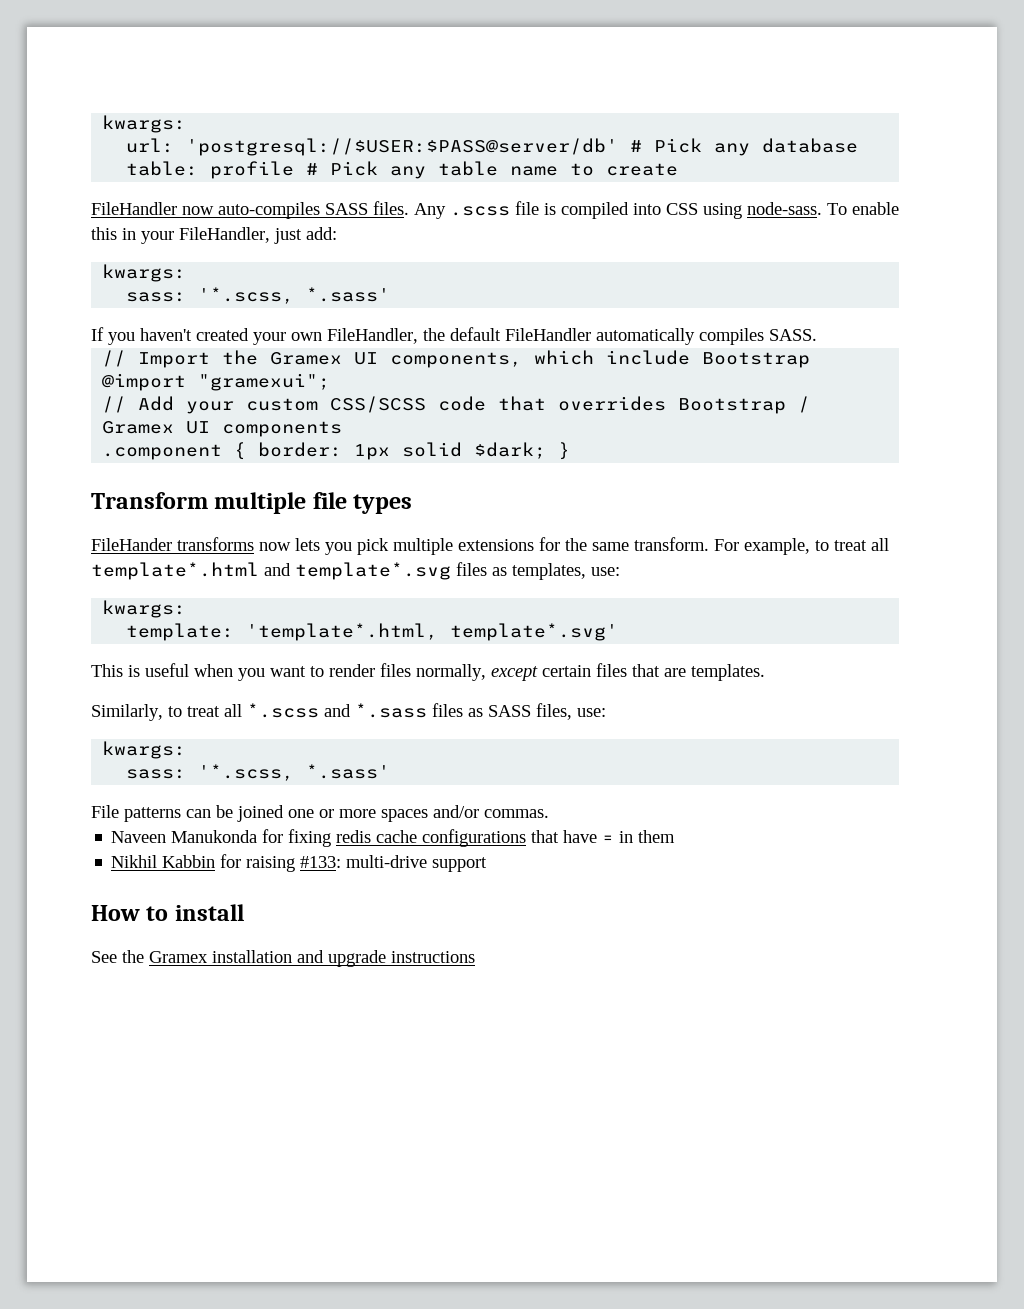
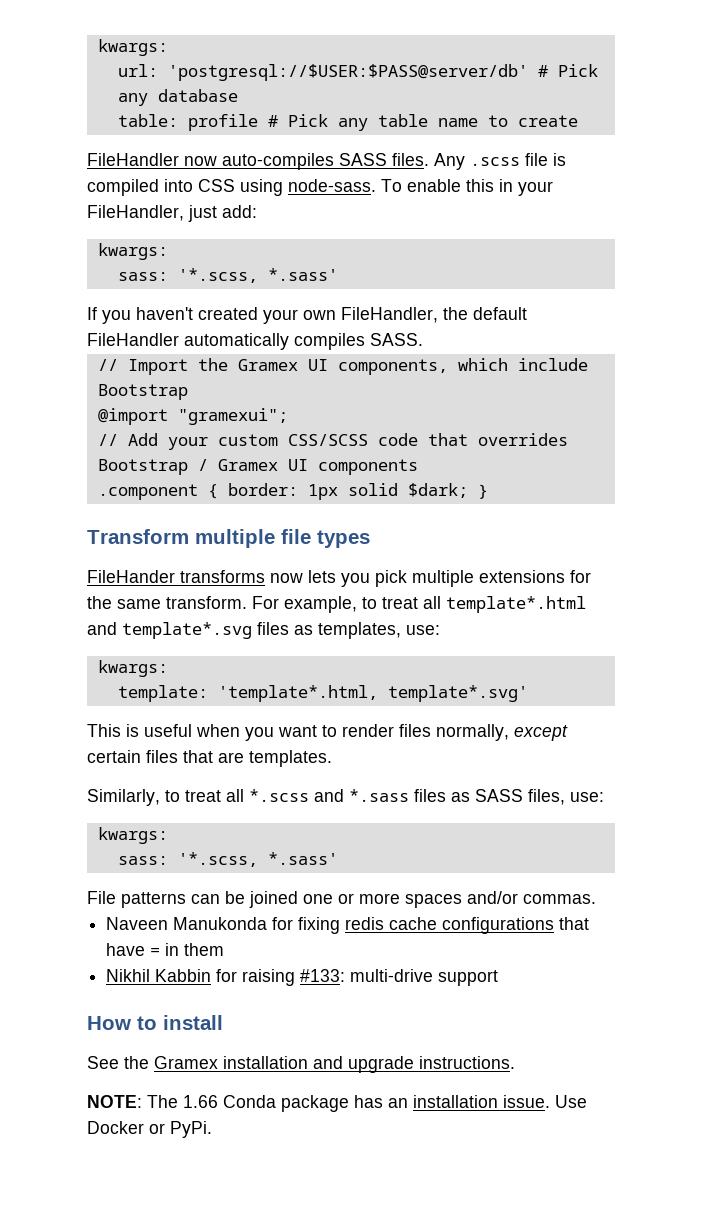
[391,951,475,963] instructions -> [419,1056,515,1069] [87,1095,587,1112] [87,1121,212,1138] instructions. // NOTE: The 1.66 Conda package has an installation issue. Use Docker or PyPi.

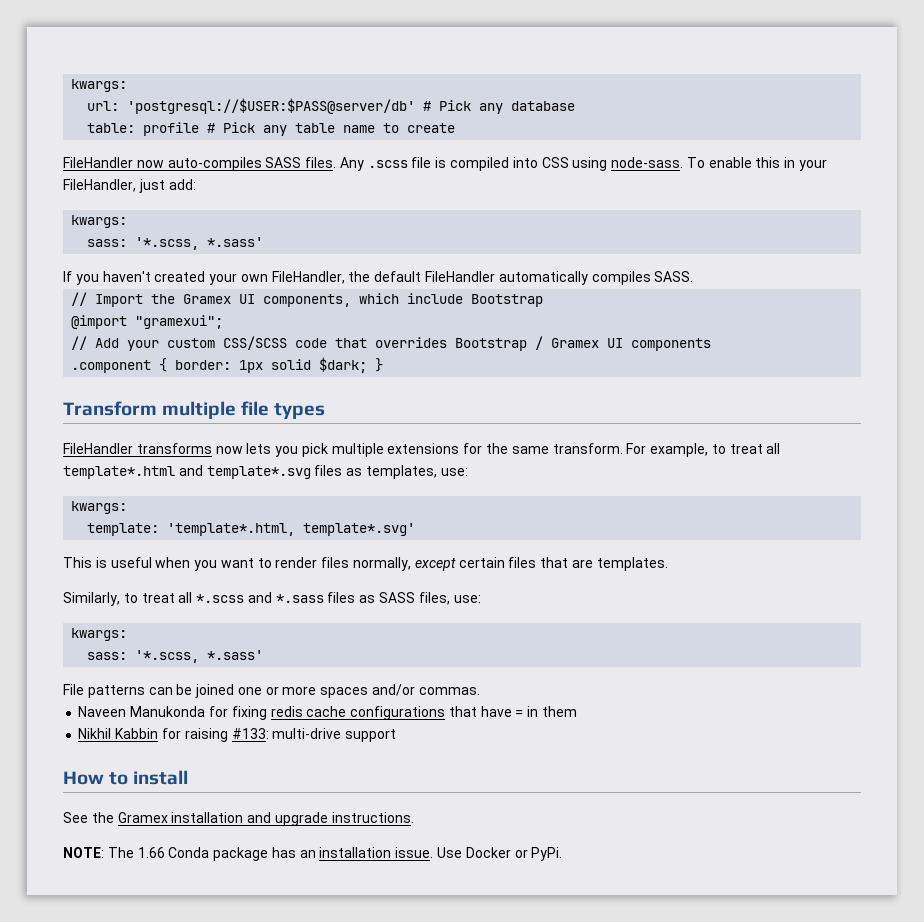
[87,570,175,583] FileHander -> [63,443,133,454] FileHandler

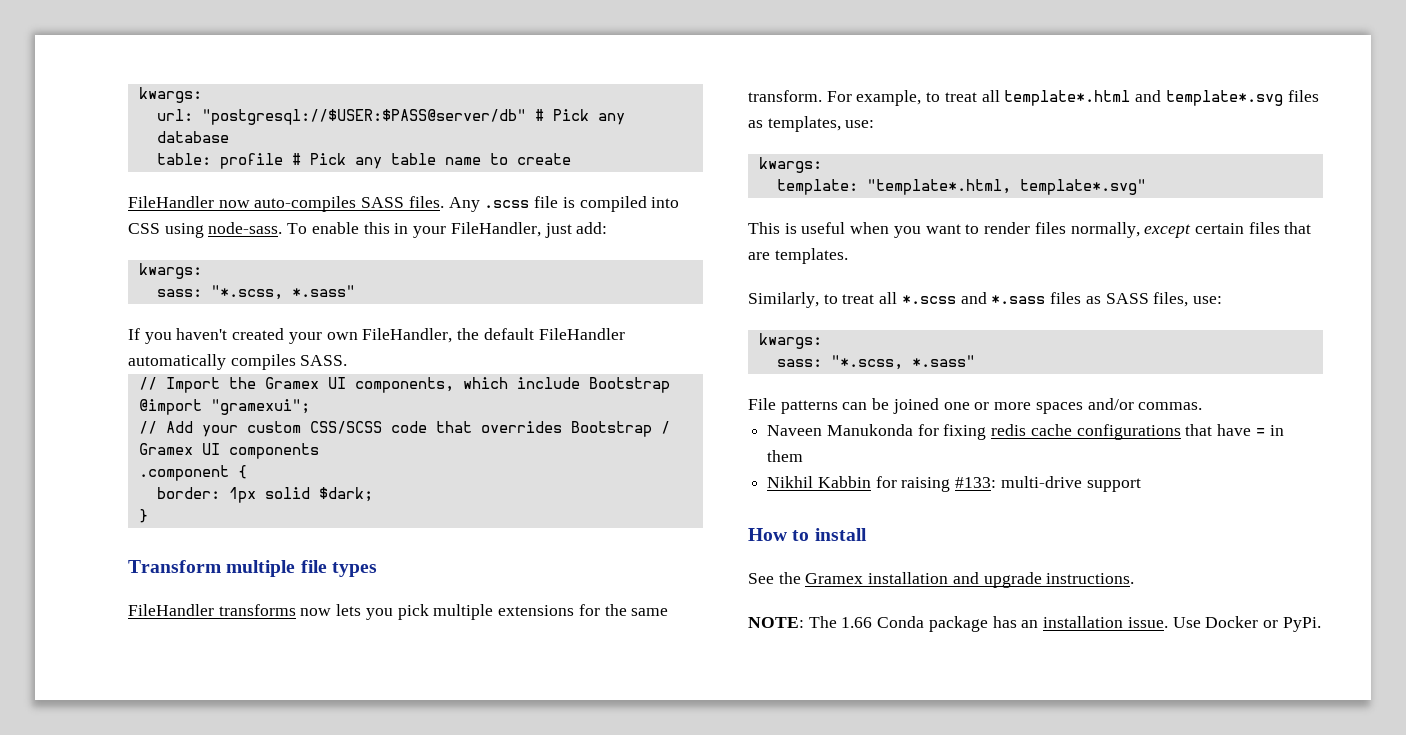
[127,98,416,114] 'postgresql://$USER:$PASS@server/db' -> [201,109,526,125] "postgresql://$USER:$PASS@server/db"
[135,237,264,250] '*.scss, *.sass' -> [210,285,355,300] "*.scss, *.sass"
(168, 365) none -> (247, 472) //
(368, 365) none -> (373, 494) //
[167,523,416,536] 'template*.html, template*.svg' -> [866,179,1146,195] "template*.html, template*.svg"
[135,650,264,663] '*.scss, *.sass' -> [830,355,975,370] "*.scss, *.sass"

